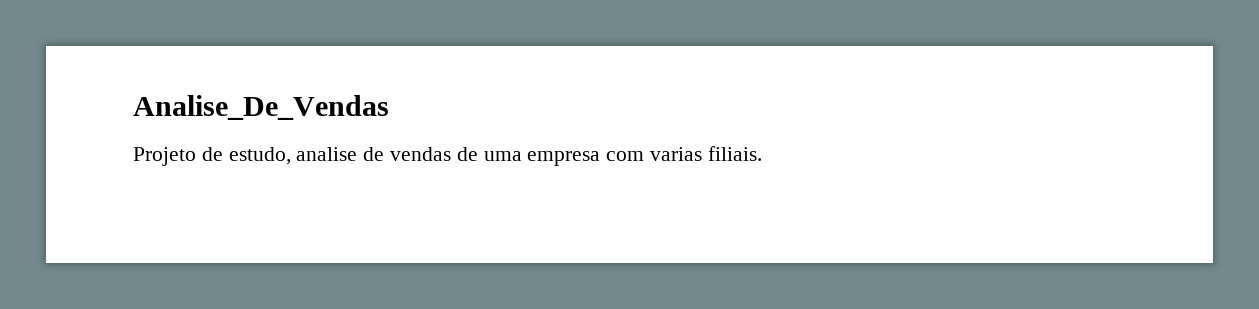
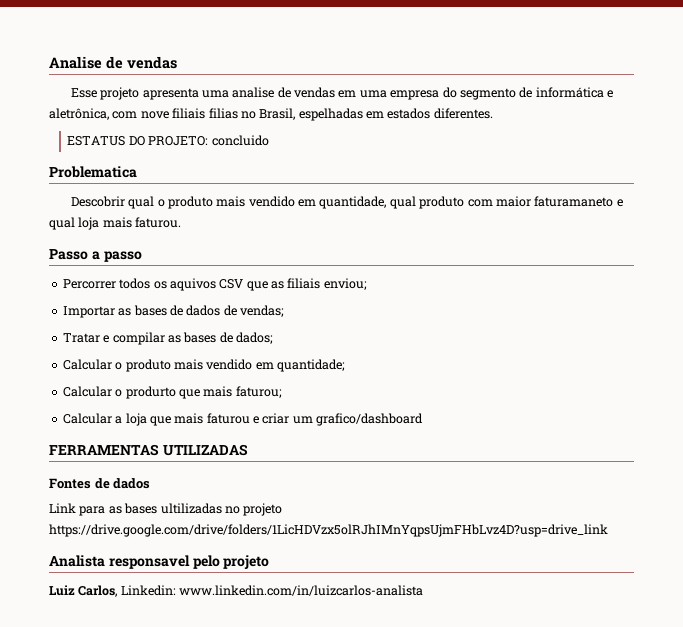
[133,95,389,120] [133,147,291,166] Analise_De_Vendas // Projeto de estudo, -> [49,56,177,69] [70,87,229,100] Analise de vendas // Esse projeto apresenta uma
[456,147,478,161] de -> [338,90,357,98] em
[606,146,762,161] com varias filiais. -> [442,87,614,100] [49,108,493,121] [67,135,269,146] [49,166,137,178] [70,196,623,209] [49,217,182,230] [49,249,142,262] [62,278,367,291] [62,305,284,318] [62,332,273,345] [62,359,345,372] [62,386,282,399] [62,413,424,426] [49,444,248,456] [49,478,151,489] [49,503,283,516] [49,524,608,537] [49,555,270,569] [49,585,424,597] do segmento de informática e aletrônica, com nove filiais filias no Brasil, espelhadas em estados diferentes. // ESTATUS DO PROJETO: concluido // Problematica // Descobrir qual o produto mais vendido em quantidade, qual produto com maior faturamaneto e qual loja mais faturou. // Passo a passo // Percorrer todos os aquivos CSV que as filiais enviou; // Importar as bases de dados de vendas; // Tratar e compilar as bases de dados; // Calcular o produto mais vendido em quantidade; // Calcular o produrto que mais faturou; // Calcular a loja que mais faturou e criar um grafico/dashboard // FERRAMENTAS UTILIZADAS // Fontes de dados // Link para as bases ultilizadas no projeto https://drive.google.com/drive/folders/1LicHDVzx5olRJhIMnYqpsUjmFHbLvz4D?usp=drive_link // Analista responsavel pelo projeto // Luiz Carlos, Linkedin: www.linkedin.com/in/luizcarlos-analista

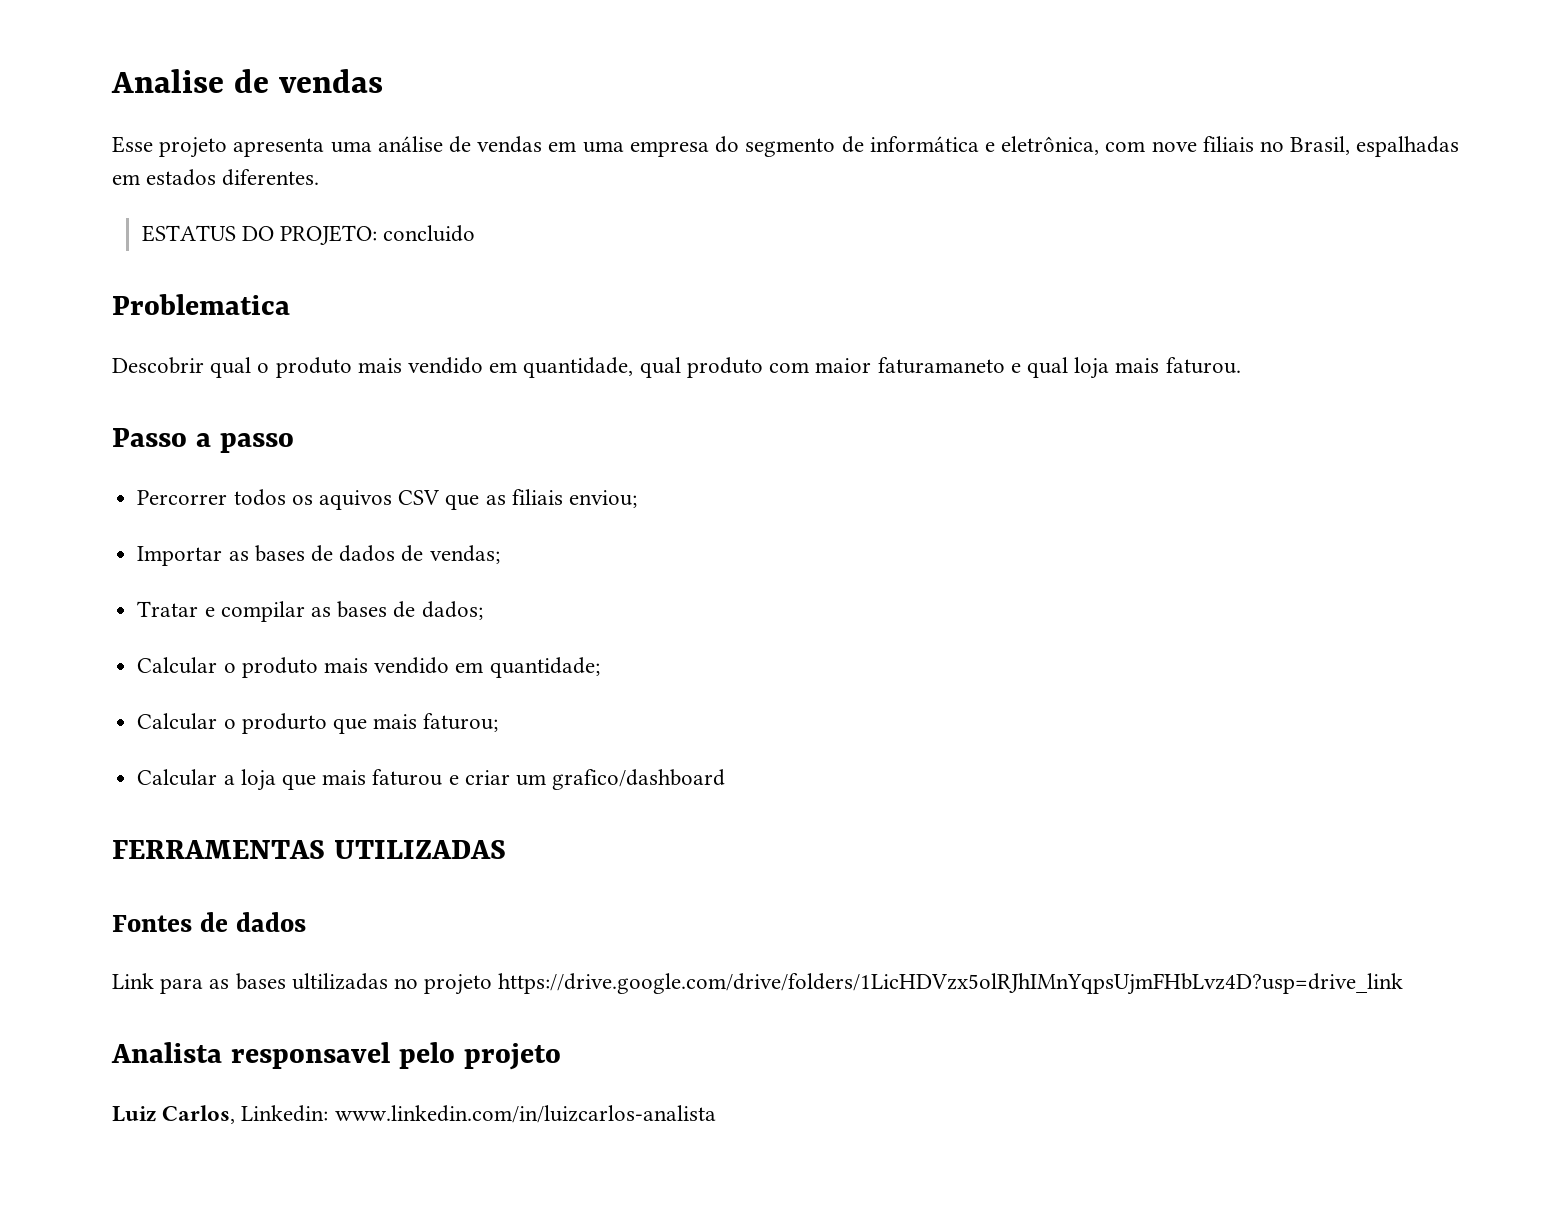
[232,87,275,98] analise -> [377,136,443,152] análise
[49,108,109,120] aletrônica, -> [1001,136,1100,155] eletrônica,
[208,108,238,119] filias -> (1254, 144) none
[298,108,363,121] espelhadas -> [1356,136,1460,157] espalhadas

